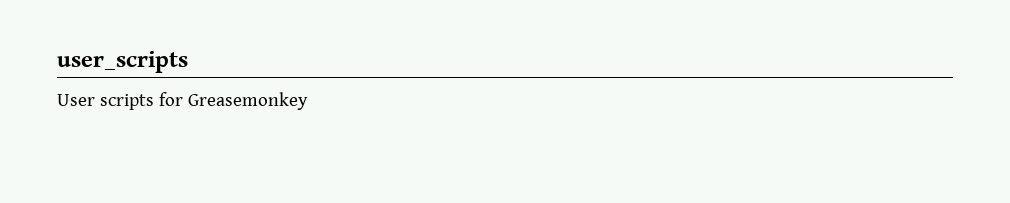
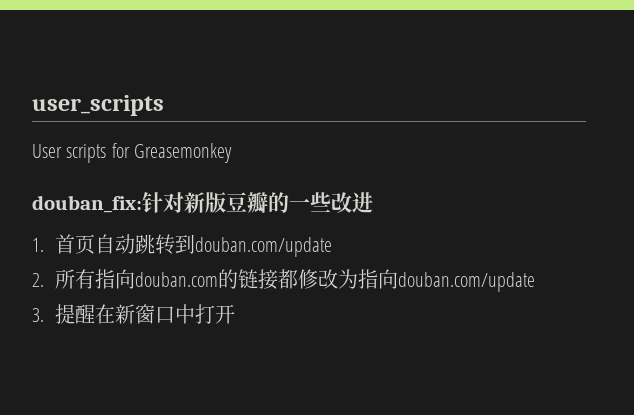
(308, 101) none -> [32,192,373,213] [32,234,333,257] [32,269,536,292] [32,304,236,324] // douban_fix:针对新版豆瓣的一些改进 // 1.首页自动跳转到douban.com/update // 2.所有指向douban.com的链接都修改为指向douban.com/update // 3.提醒在新窗口中打开

